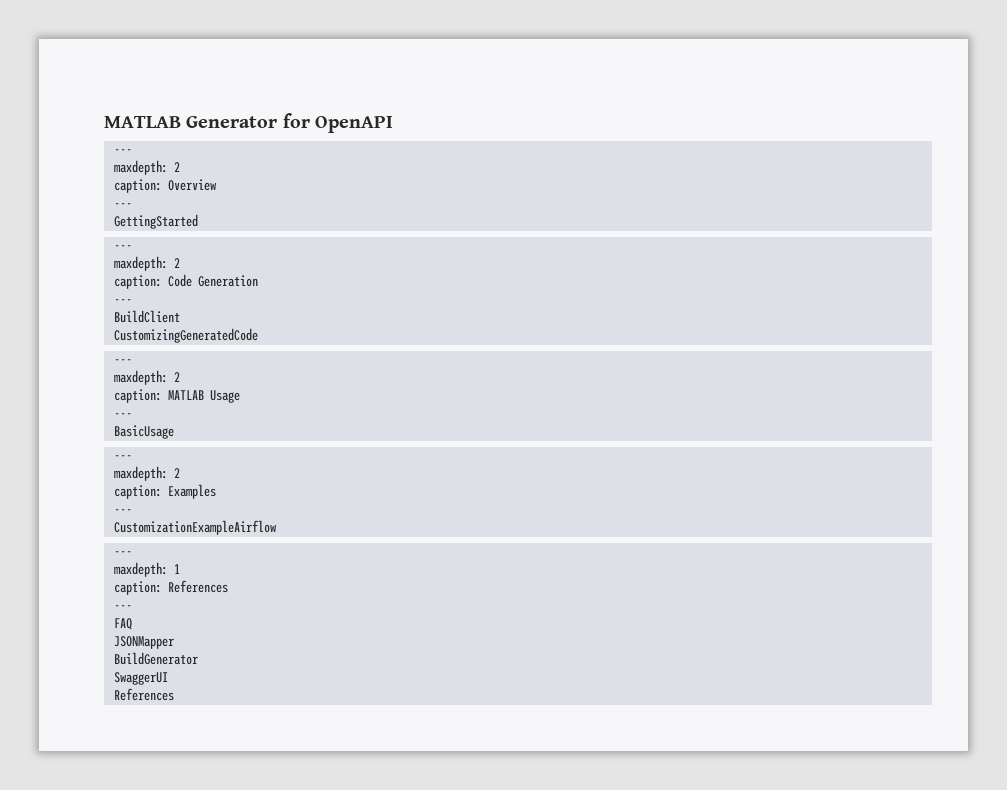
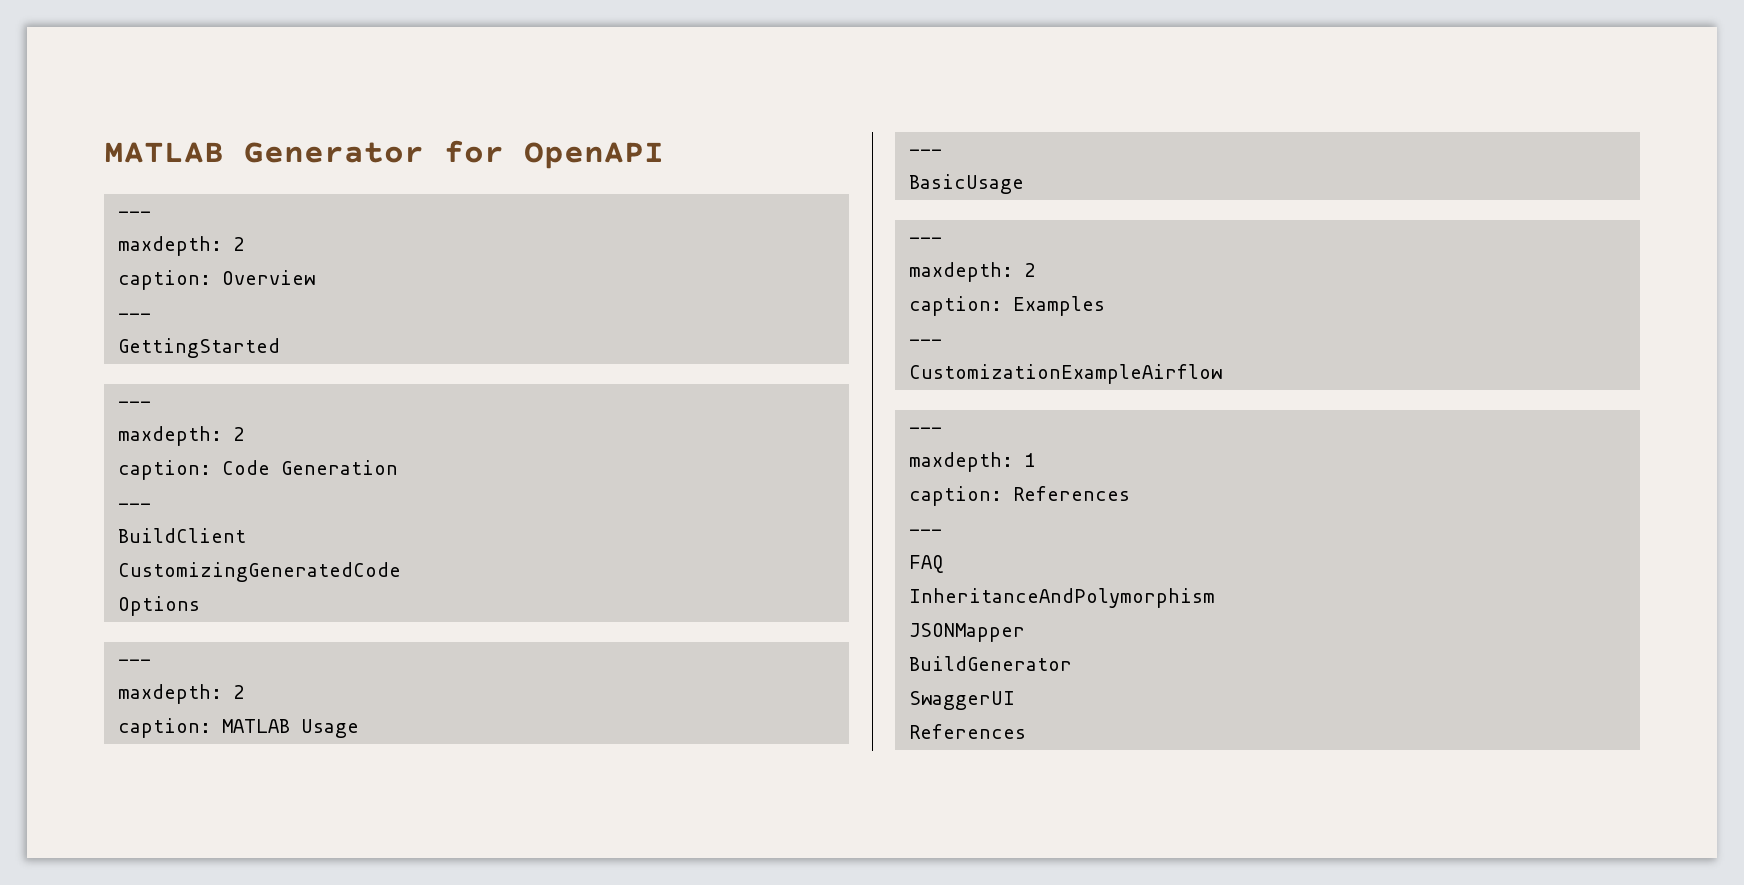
(258, 335) none -> [118,596,201,616] // Options
(132, 624) none -> [909,588,1216,608] // InheritanceAndPolymorphism

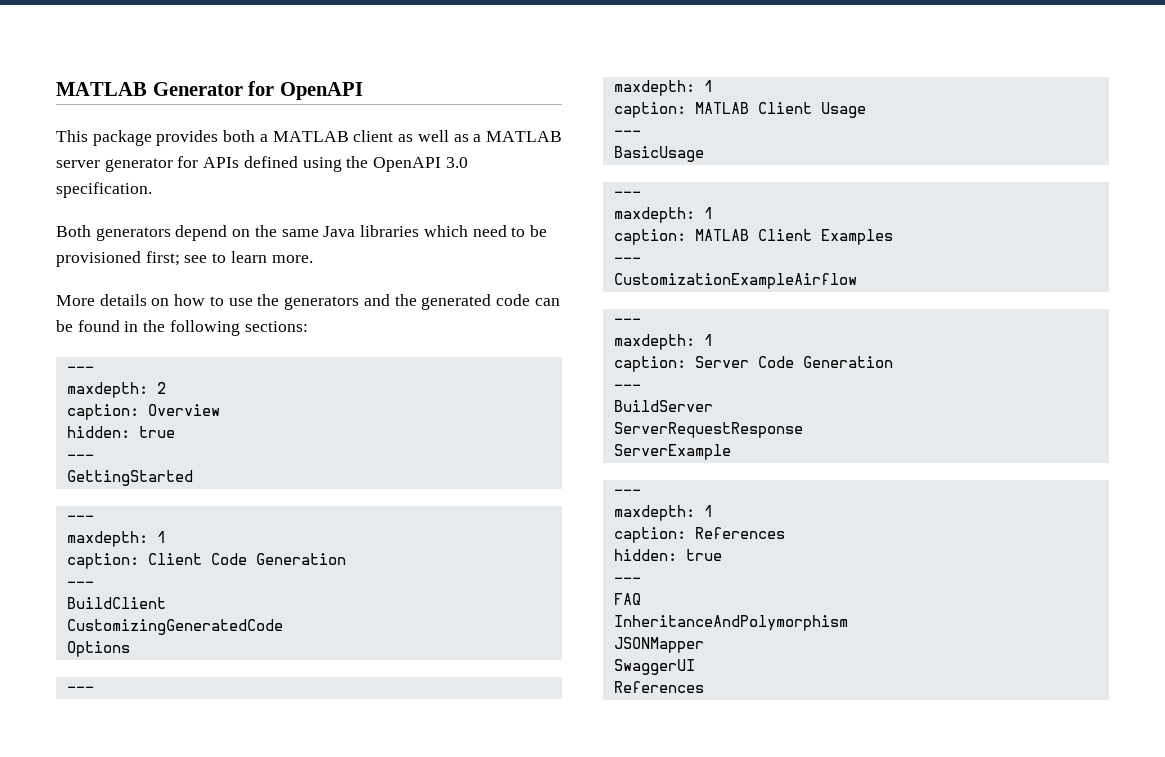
(664, 155) none -> [56,130,562,146] [56,156,468,172] [56,182,152,198] [56,225,547,241] [56,251,313,267] [56,294,560,310] [56,320,308,336] // This package provides both a MATLAB client as well as a MATLAB server generator for APIs defined using the OpenAPI 3.0 specification. // Both generators depend on the same Java libraries which need to be provisioned first; see to learn more. // More details on how to use the generators and the generated code can be found in the following sections:
(316, 277) none -> [66,426,175,438] // hidden: true
[233,427,245,441] [118,460,212,480] 2 // caption: -> [156,531,166,543] [66,553,202,569] 1 // caption: Client
[233,685,245,699] [118,718,291,738] 2 // caption: MATLAB -> [703,80,713,92] [613,102,812,118] 1 // caption: MATLAB Client
[1024,263,1036,277] [909,296,1003,316] 2 // caption: -> [703,207,713,219] [613,229,812,245] 1 // caption: MATLAB Client
(1036, 460) none -> [613,356,893,372] [613,384,641,390] [613,400,713,412] [613,422,803,438] [613,444,731,460] [613,489,641,495] [613,505,713,521] // caption: Server Code Generation // --- // BuildServer // ServerRequestResponse // ServerExample // --- // maxdepth: 1
(1131, 493) none -> [613,549,722,561] // hidden: true
[909,656,1073,671] // BuildGenerator -> (704, 645) none

